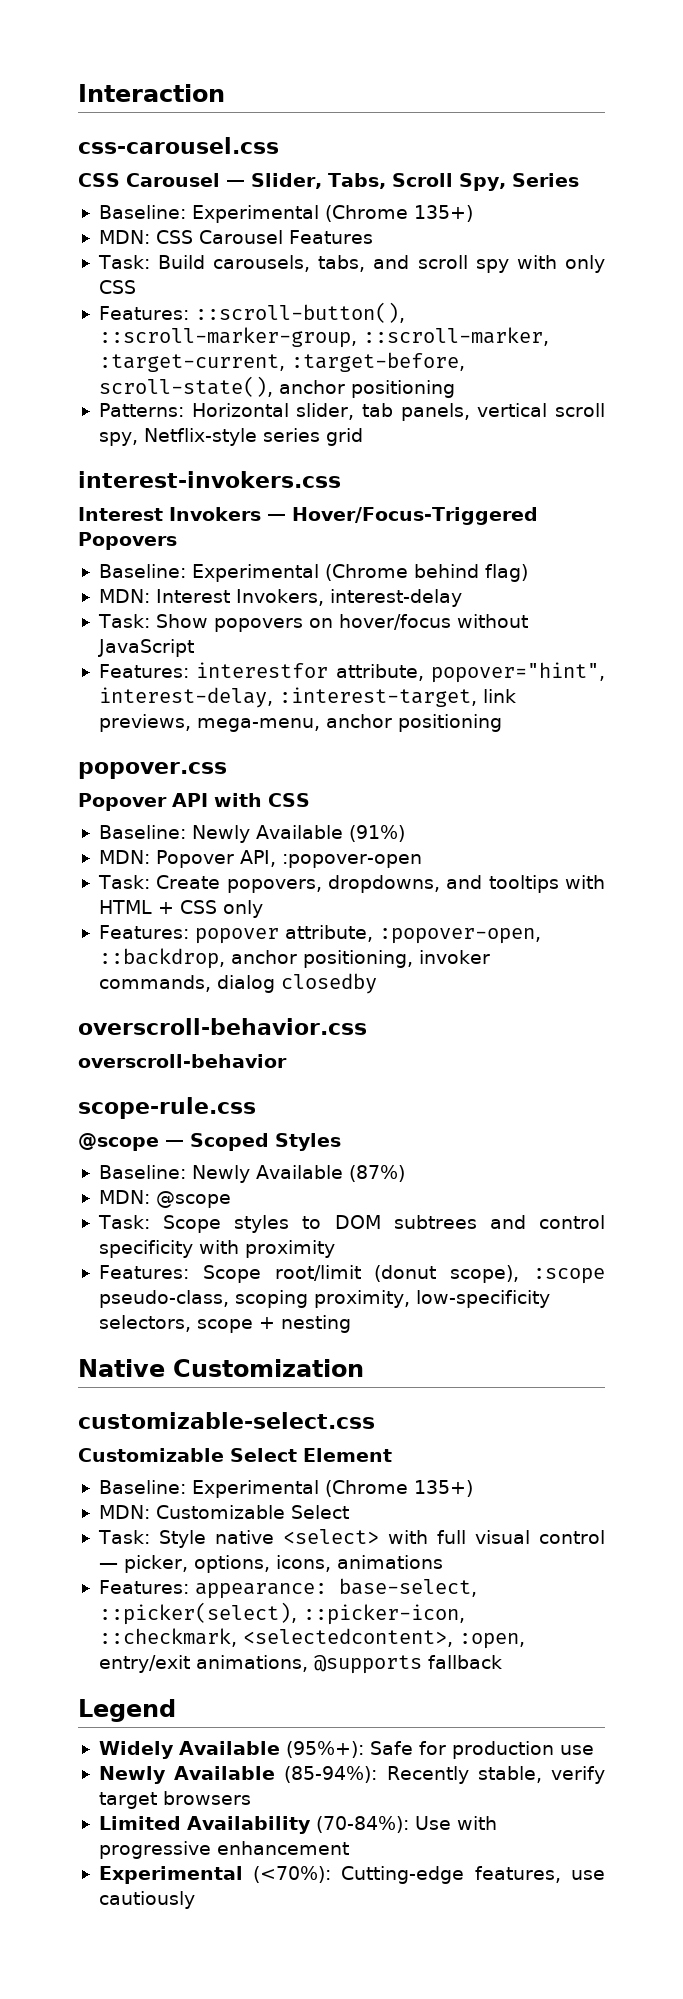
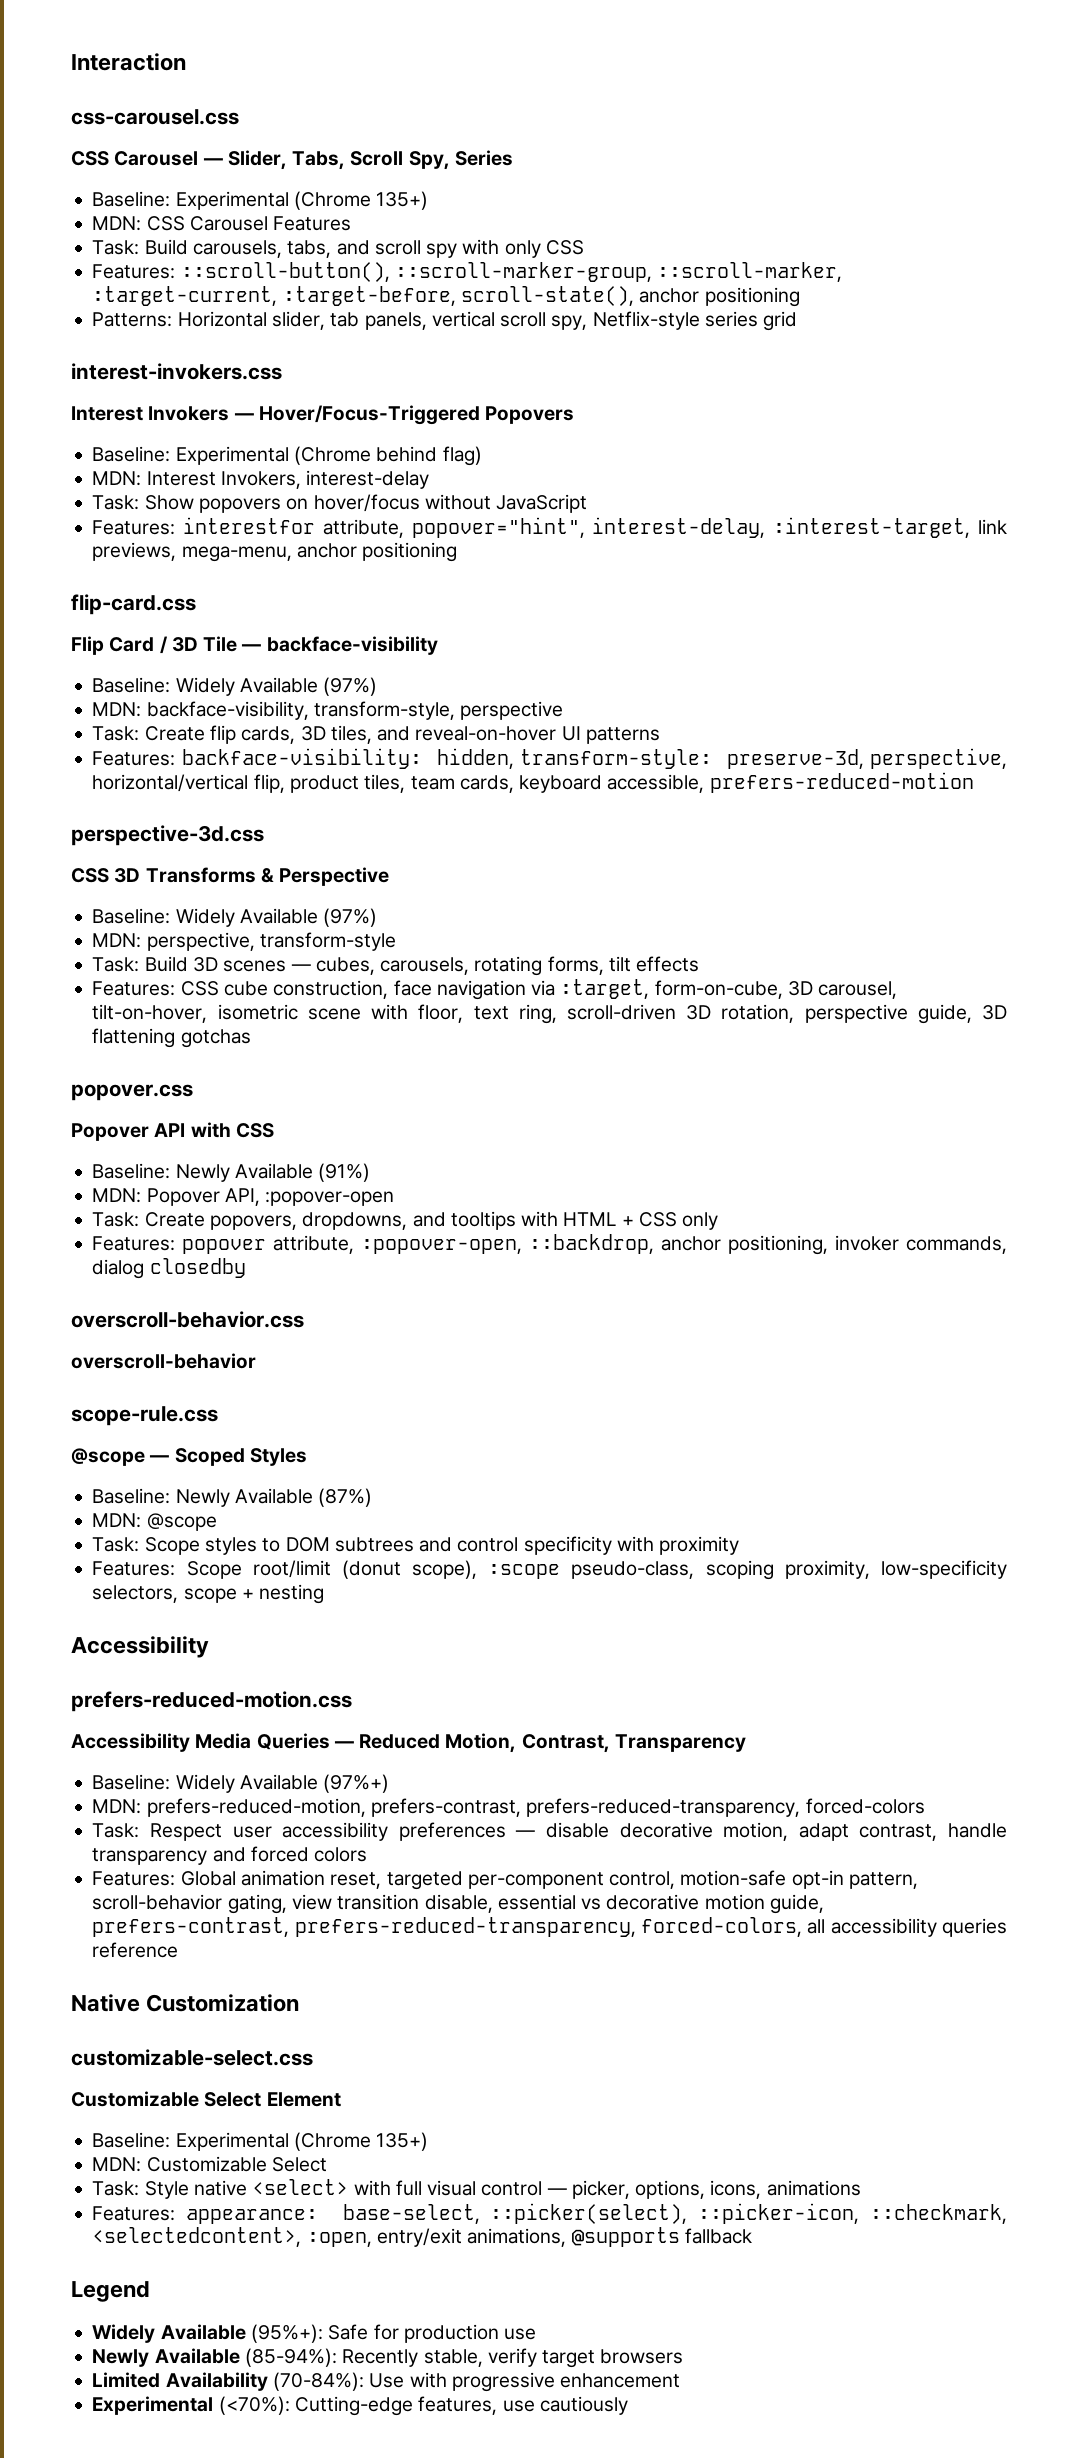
(502, 723) none -> [71,594,196,615] [71,636,438,655] [92,677,378,696] [92,701,564,720] [92,725,660,744] [92,748,1008,769] [92,772,974,793] [71,825,264,846] [71,867,390,886] [92,908,378,927] [92,932,396,951] [92,956,700,976] [92,979,898,1000] [92,1004,1007,1024] [92,1028,251,1048] // flip-card.css // Flip Card / 3D Tile — backface-visibility // Baseline: Widely Available (97%) // MDN: backface-visibility, transform-style, perspective // Task: Create flip cards, 3D tiles, and reveal-on-hover UI patterns // Features: backface-visibility: hidden, transform-style: preserve-3d, perspective, horizontal/vertical flip, product tiles, team cards, keyboard accessible, prefers-reduced-motion // perspective-3d.css // CSS 3D Transforms & Perspective // Baseline: Widely Available (97%) // MDN: perspective, transform-style // Task: Build 3D scenes — cubes, carousels, rotating forms, tilt effects // Features: CSS cube construction, face navigation via :target, form-on-cube, 3D carousel, tilt-on-hover, isometric scene with floor, text ring, scroll-driven 3D rotation, perspective guide, 3D flattening gotchas
(351, 1324) none -> [71,1636,209,1658] [71,1691,352,1712] [71,1733,746,1753] [92,1774,390,1793] [92,1798,925,1817] [92,1822,1008,1841] [92,1846,368,1865] [92,1870,918,1890] [92,1894,824,1914] [92,1917,1008,1937] [92,1942,179,1958] // Accessibility // prefers-reduced-motion.css // Accessibility Media Queries — Reduced Motion, Contrast, Transparency // Baseline: Widely Available (97%+) // MDN: prefers-reduced-motion, prefers-contrast, prefers-reduced-transparency, forced-colors // Task: Respect user accessibility preferences — disable decorative motion, adapt contrast, handle transparency and forced colors // Features: Global animation reset, targeted per-component control, motion-safe opt-in pattern, scroll-behavior gating, view transition disable, essential vs decorative motion guide, prefers-contrast, prefers-reduced-transparency, forced-colors, all accessibility queries reference

